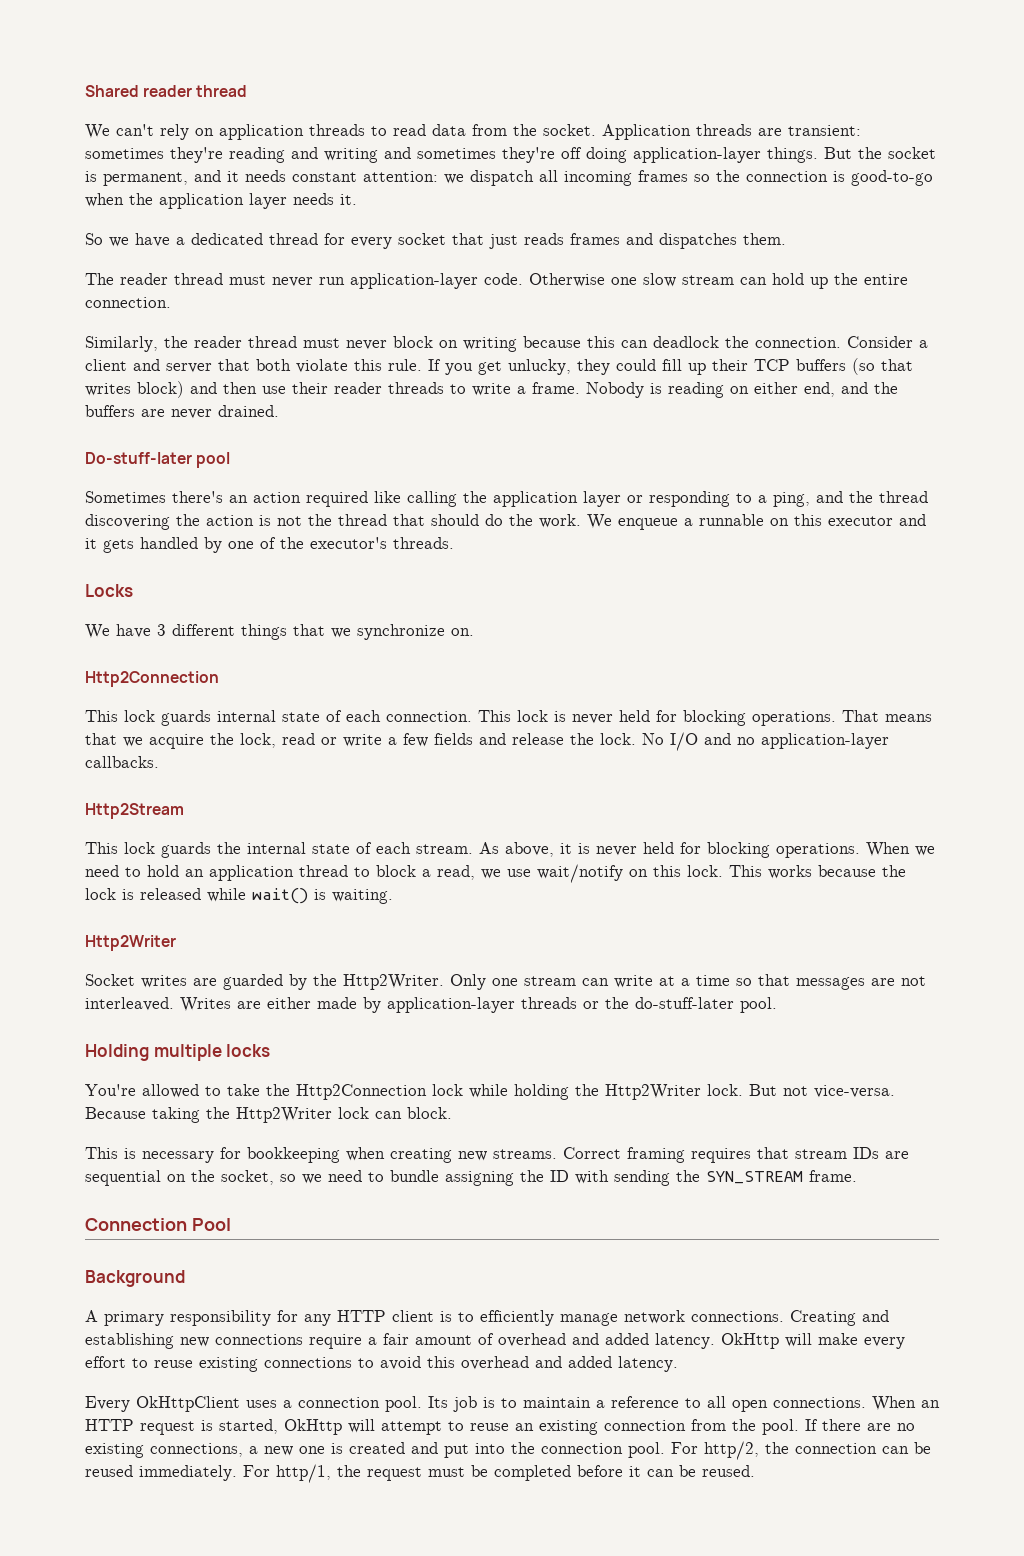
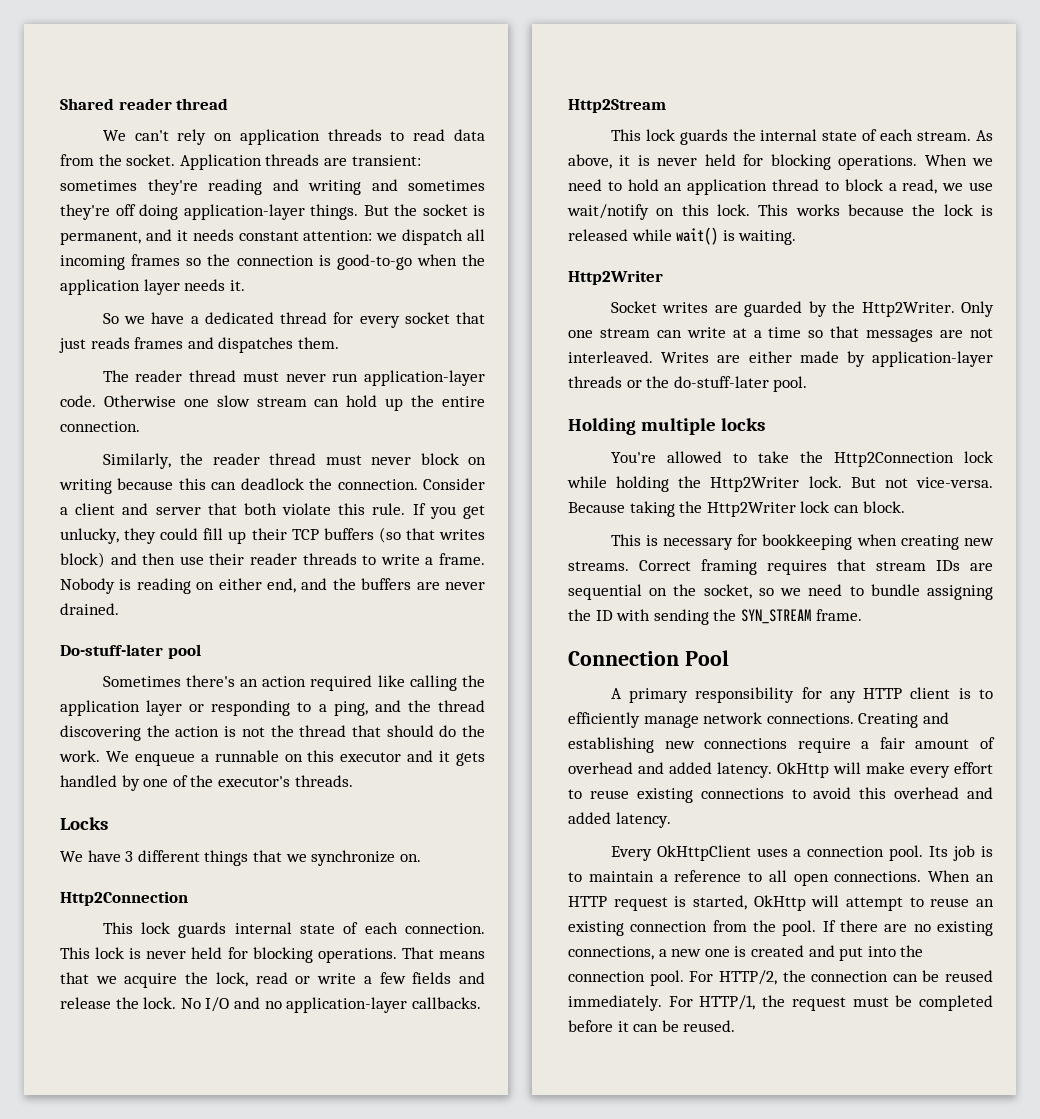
[85,1270,185,1287] // Background -> (729, 658) none
[704,1441,759,1460] http/2, -> [718,970,777,985] HTTP/2,
[276,1464,331,1483] http/1, -> [699,995,756,1010] HTTP/1,

